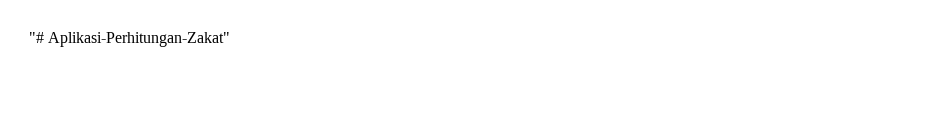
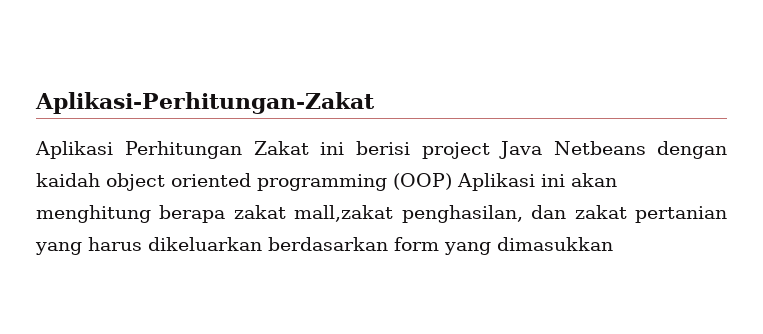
[29,32,231,47] "# Aplikasi-Perhitungan-Zakat" -> [35,92,375,114] [35,141,727,159] [36,173,617,191] [36,205,727,223] [35,237,613,255] Aplikasi-Perhitungan-Zakat // Aplikasi Perhitungan Zakat ini berisi project Java Netbeans dengan kaidah object oriented programming (OOP) Aplikasi ini akan menghitung berapa zakat mall,zakat penghasilan, dan zakat pertanian yang harus dikeluarkan berdasarkan form yang dimasukkan

